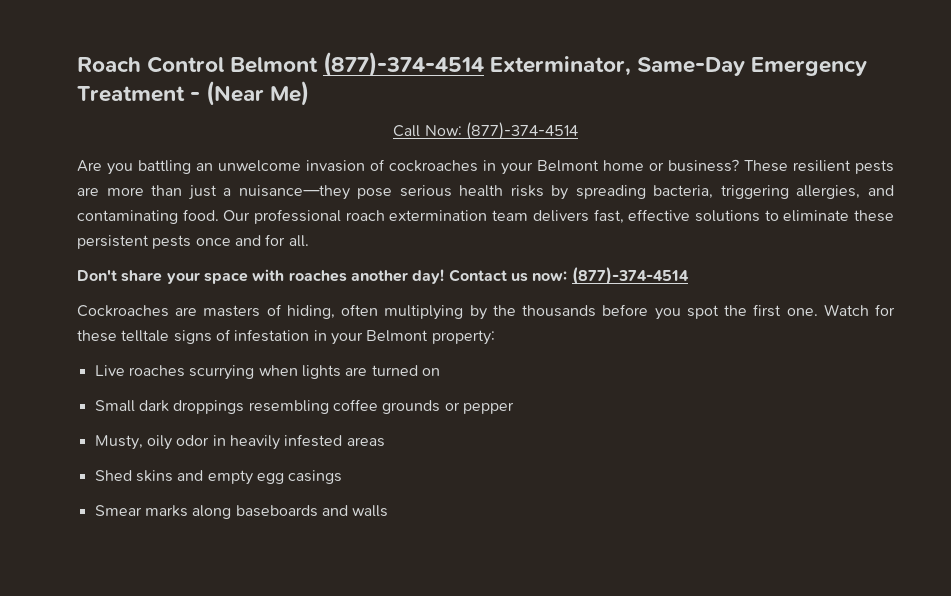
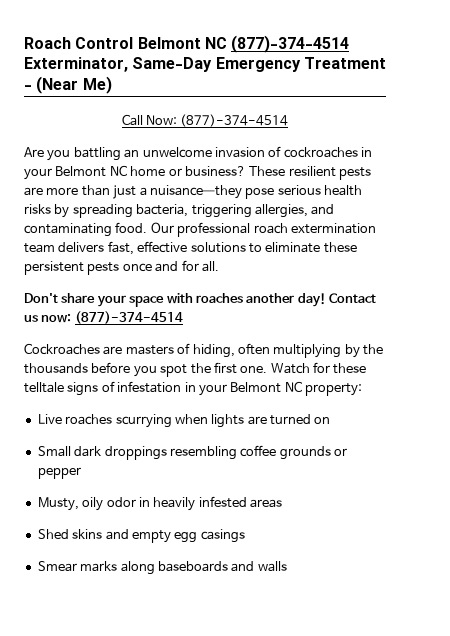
(319, 65) none -> [204,37,227,49] NC
(599, 166) none -> [109,165,127,176] NC
(429, 336) none -> [284,381,302,392] NC

